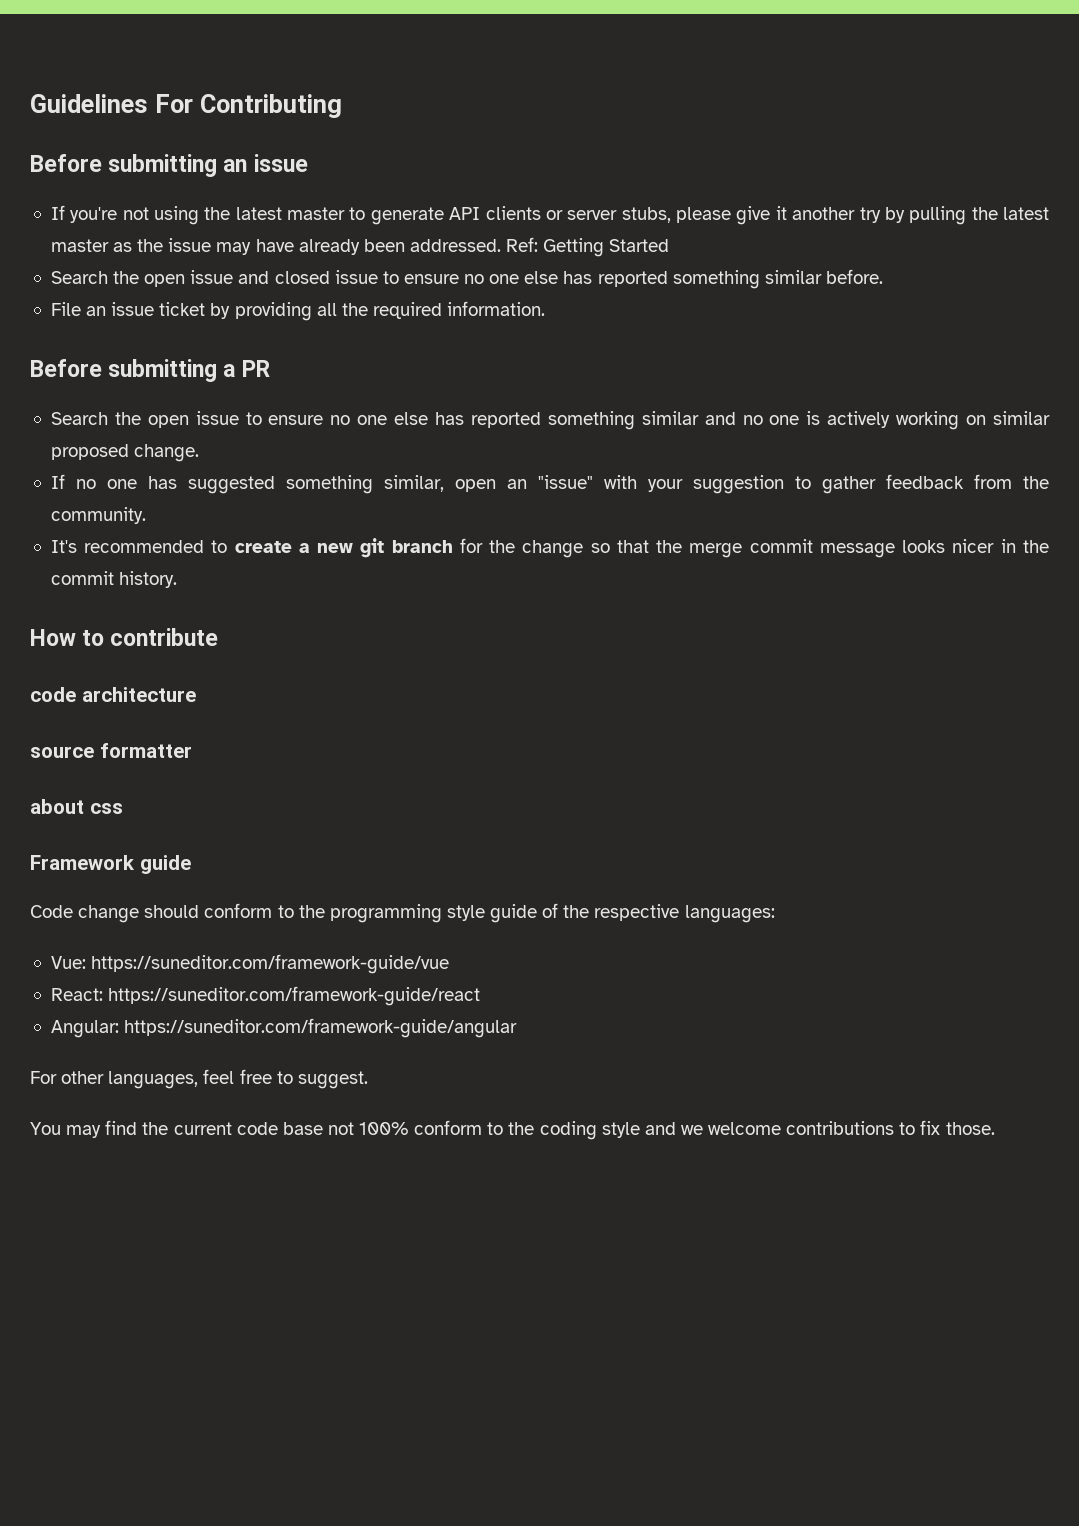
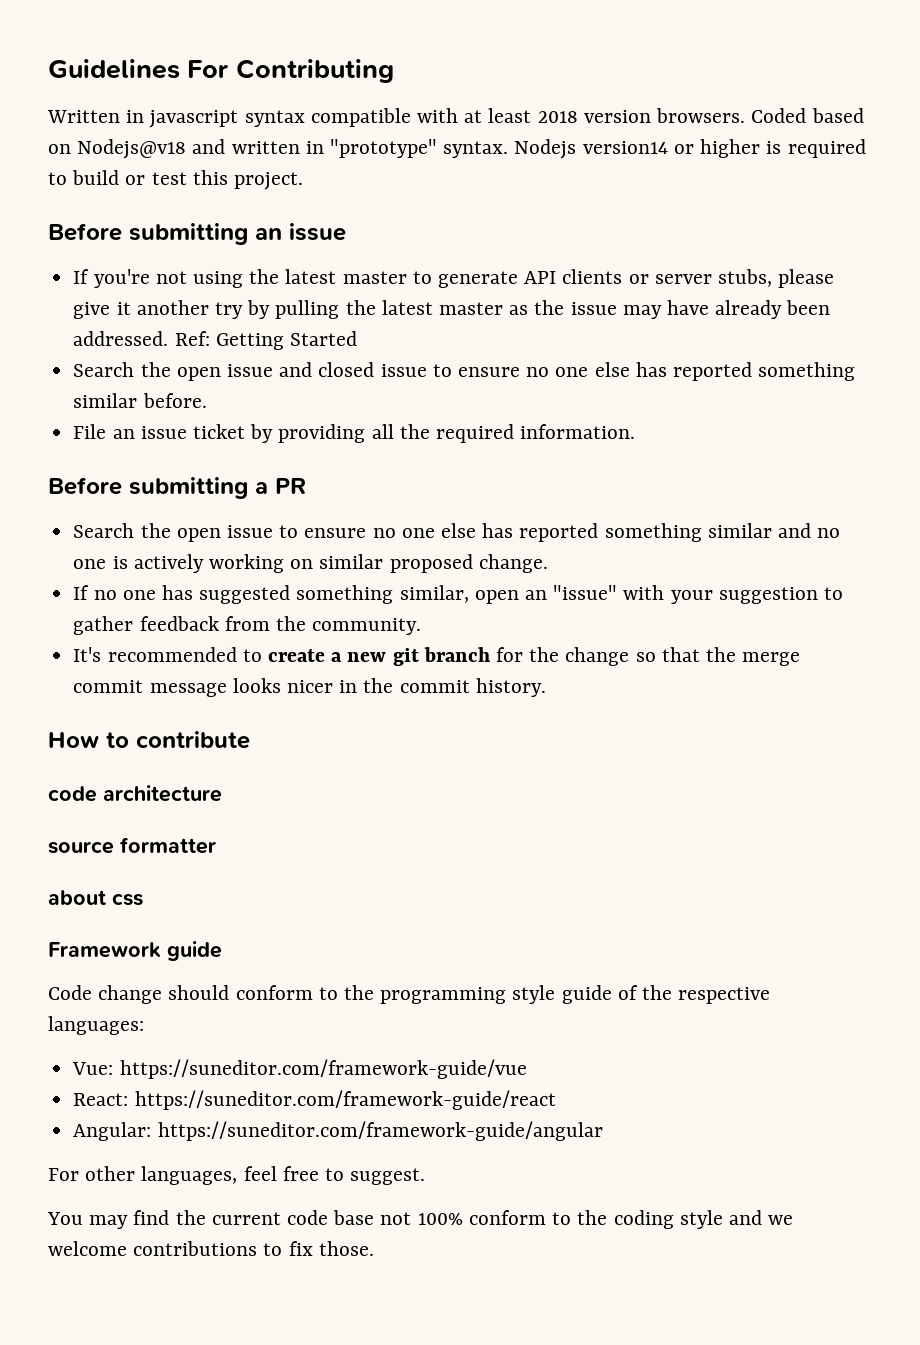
(342, 106) none -> [47,108,864,128] [48,139,866,159] [48,170,304,190] // Written in javascript syntax compatible with at least 2018 version browsers. Coded based on Nodejs@v18 and written in "prototype" syntax. Nodejs version14 or higher is required to build or test this project.

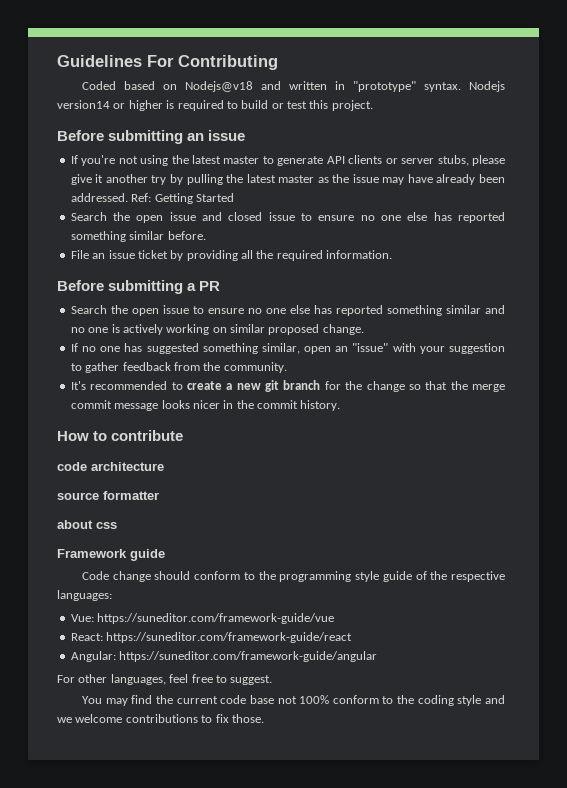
[47,108,746,128] Written in javascript syntax compatible with at least 2018 version browsers. -> (278, 62) none

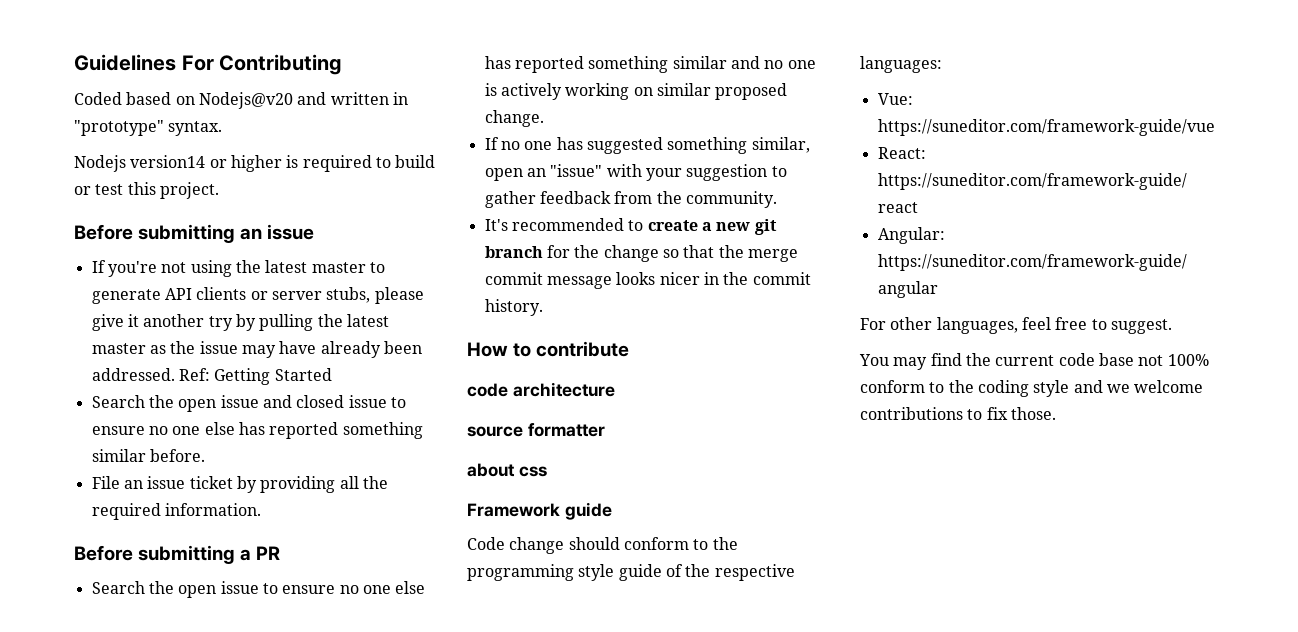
[184,81,253,92] Nodejs@v18 -> [198,92,293,109] Nodejs@v20
(461, 87) none -> (223, 128) //

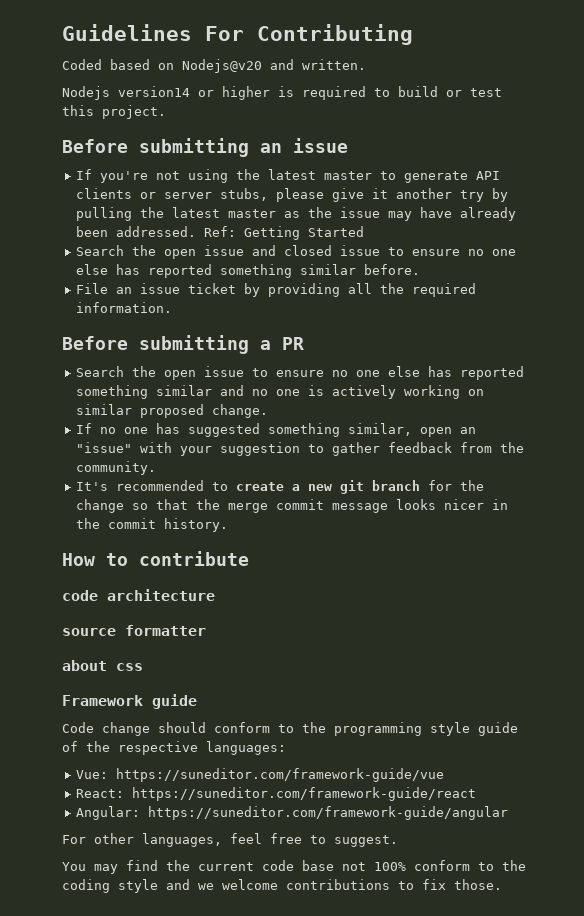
[330,92,408,105] [74,120,223,136] written in "prototype" syntax. -> [302,59,366,70] written.

